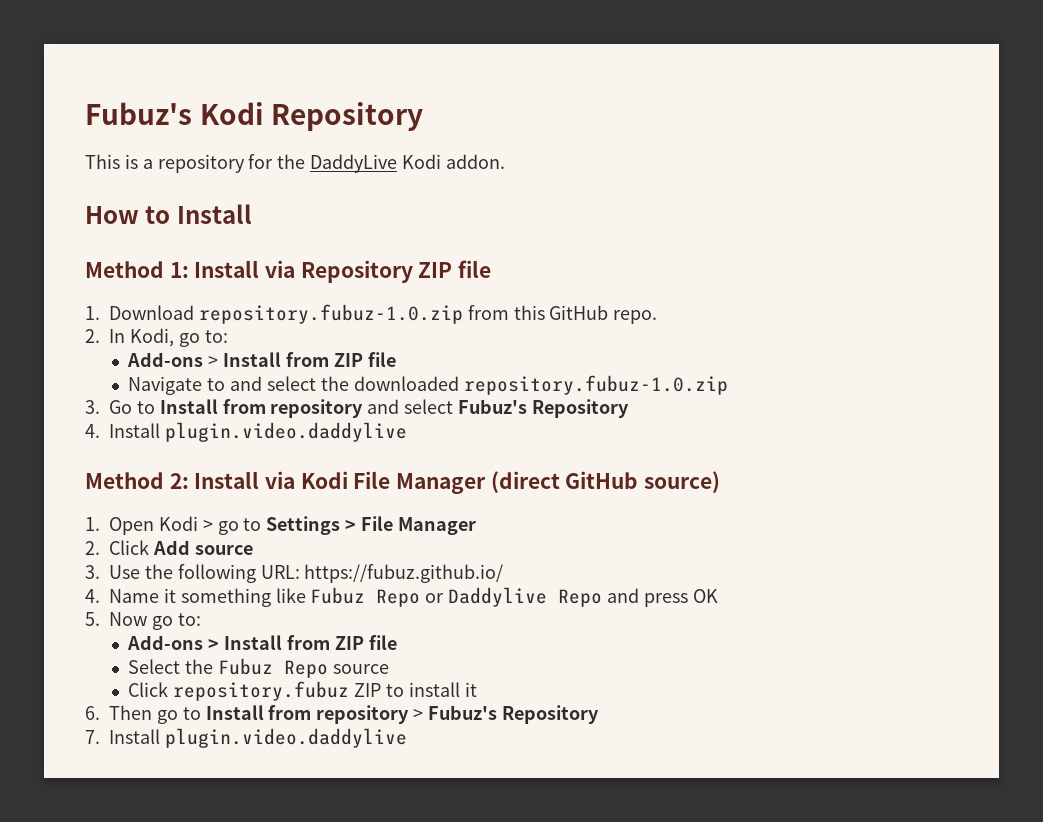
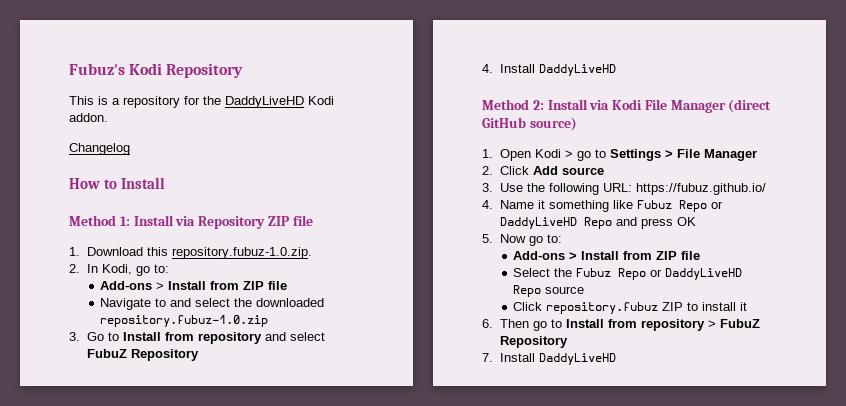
[310,154,398,173] DaddyLive -> [225,96,304,108] DaddyLiveHD
(505, 161) none -> [69,143,130,155] // Changelog
[198,304,658,324] repository.fubuz-1.0.zip from this GitHub repo. -> [146,247,312,259] this repository.fubuz-1.0.zip.
[458,399,528,414] Fubuz's -> [86,349,127,358] FubuZ
[164,422,407,442] plugin.video.daddylive -> [538,64,616,76] DaddyLiveHD
[448,587,548,607] Daddylive -> [499,217,577,229] DaddyLiveHD
(329, 669) none -> [650,268,743,280] [513,285,542,297] or DaddyLiveHD Repo
[428,705,498,720] Fubuz's -> [719,319,760,328] FubuZ
[164,728,407,748] plugin.video.daddylive -> [538,353,616,365] DaddyLiveHD

